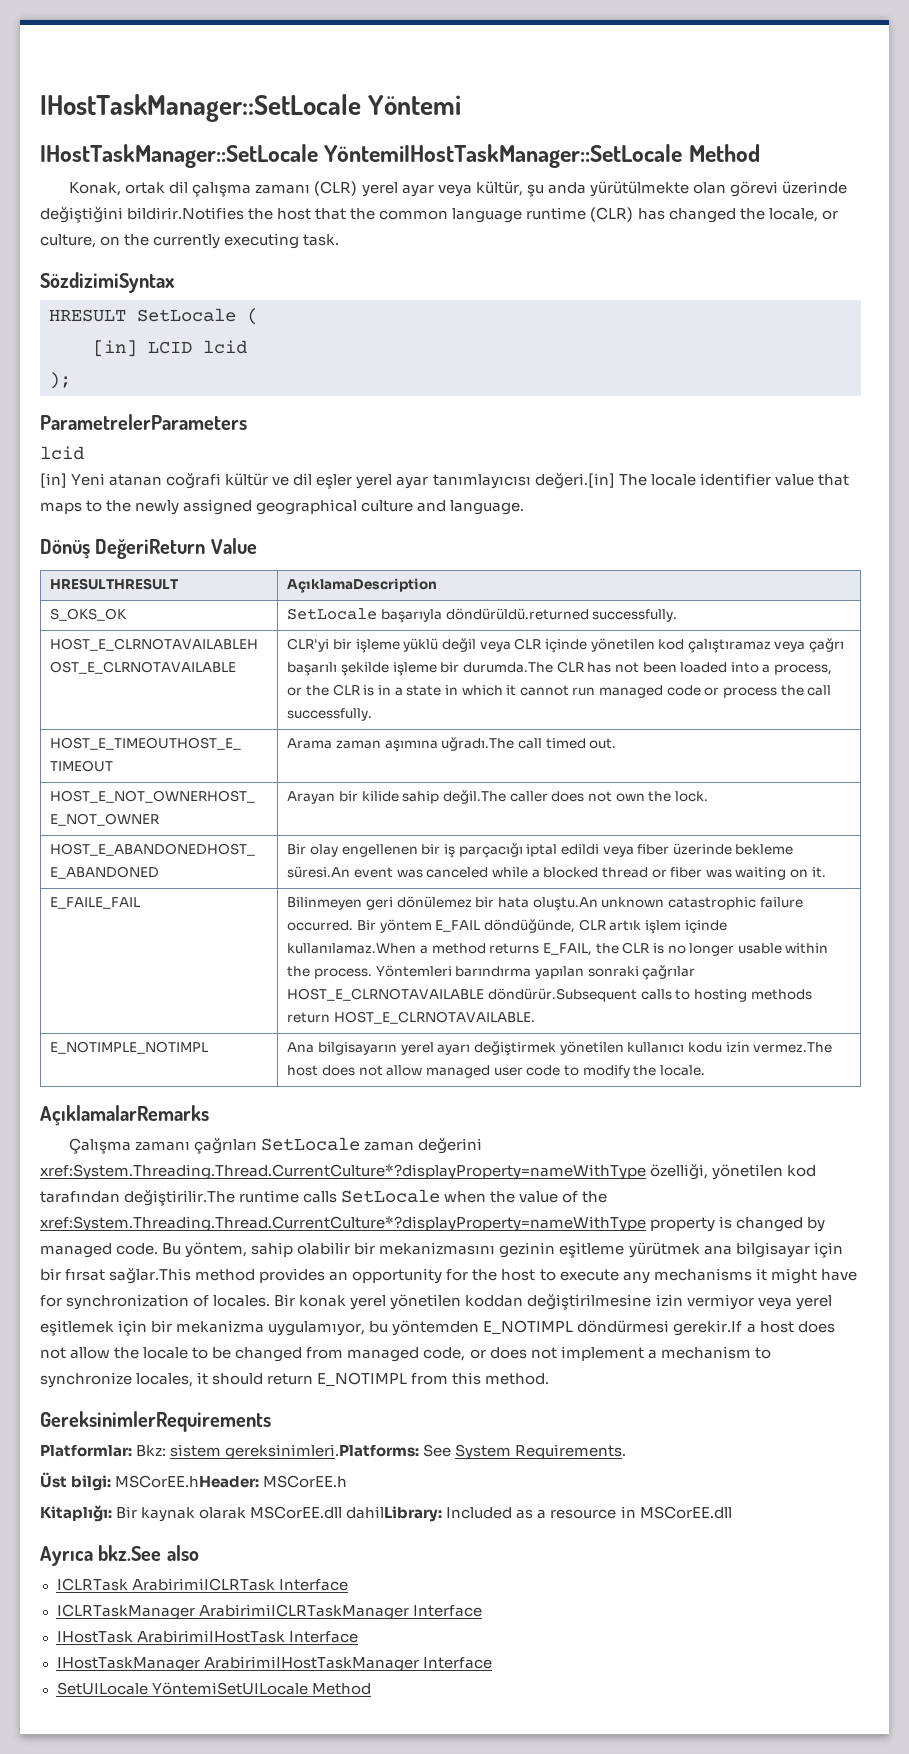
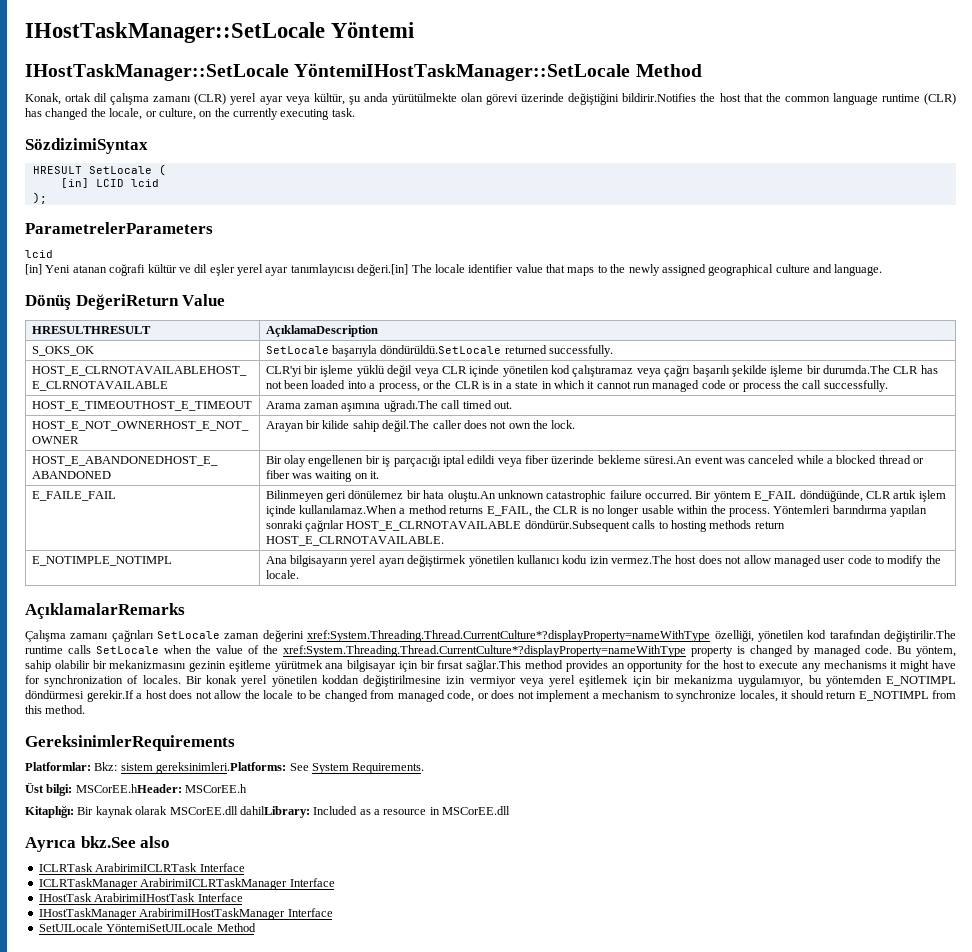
[445,608,589,620] döndürüldü.returned -> [380,345,547,354] döndürüldü.SetLocale returned

